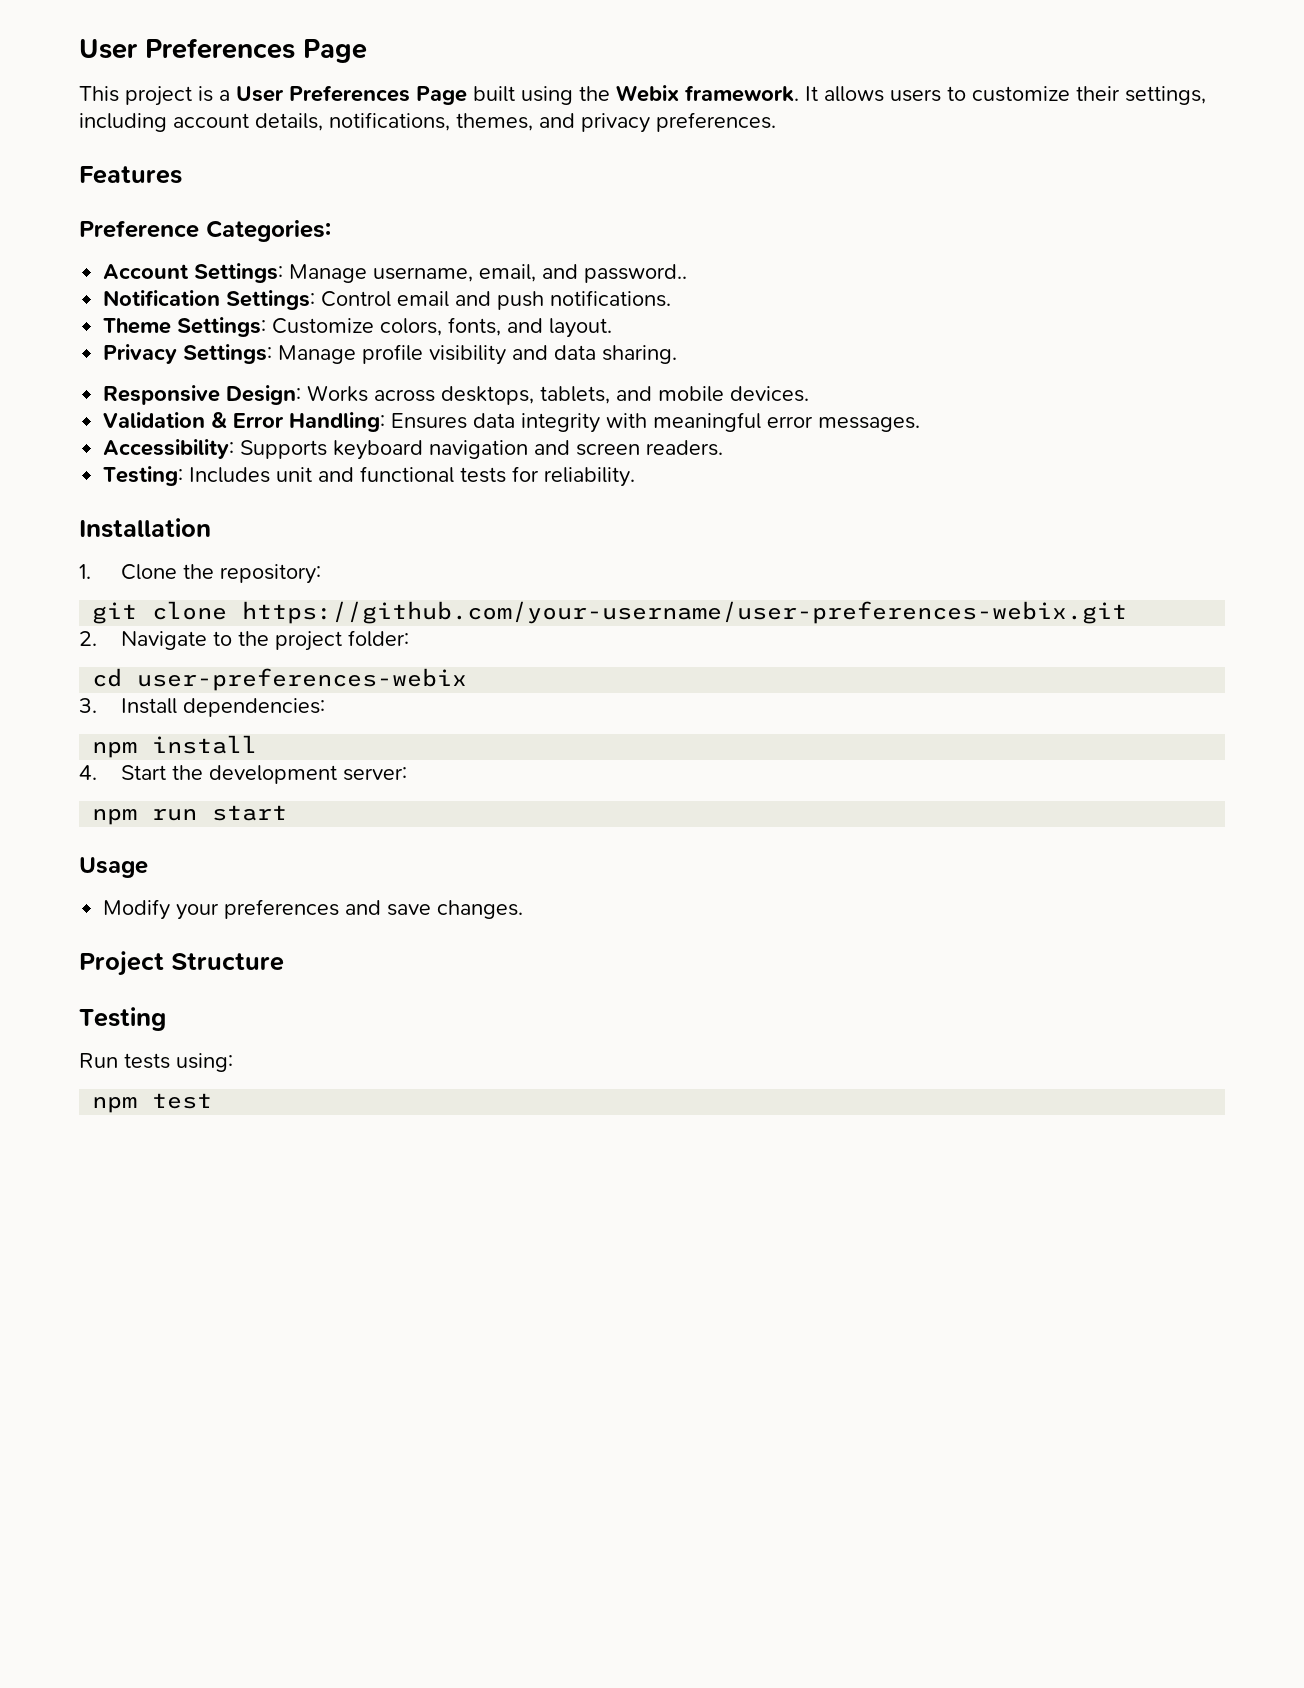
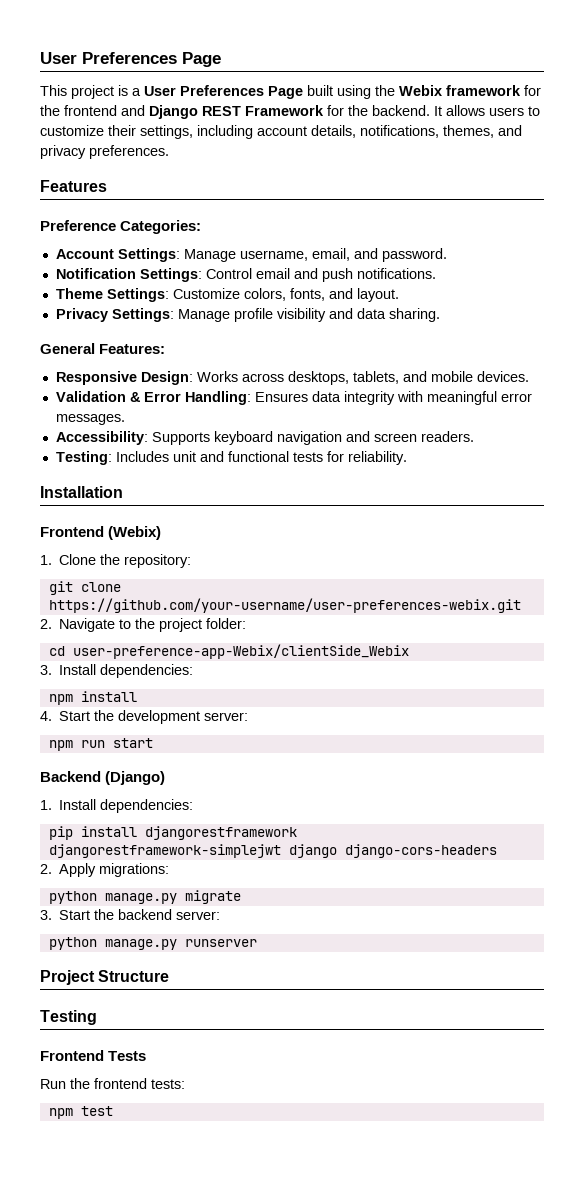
[685,85,799,102] framework. -> [446,85,541,96] [40,105,430,119] framework for the frontend and Django REST Framework for the backend.
[584,264,688,283] password.. -> [381,248,447,262] password.
(678, 354) none -> [40,343,166,354] // General Features:
(211, 528) none -> [40,526,162,540] // Frontend (Webix)
[137,668,468,691] user-preferences-webix -> [72,644,409,659] user-preference-app-Webix/clientSide_Webix
[79,857,148,878] [103,899,524,920] Usage // Modify your preferences and save changes. -> [40,771,166,785] [40,799,194,813] [48,826,297,840] [48,844,497,858] [40,863,170,877] [48,890,241,904] [40,909,221,920] [48,937,257,950] Backend (Django) // 1. Install dependencies: // pip install djangorestframework djangorestframework-simplejwt django django-cors-headers // 2. Apply migrations: // python manage.py migrate // 3. Start the backend server: // python manage.py runserver
(166, 1019) none -> [40,1050,147,1061] // Frontend Tests
[124,1053,233,1072] tests using: -> [70,1078,185,1089] the frontend tests:

